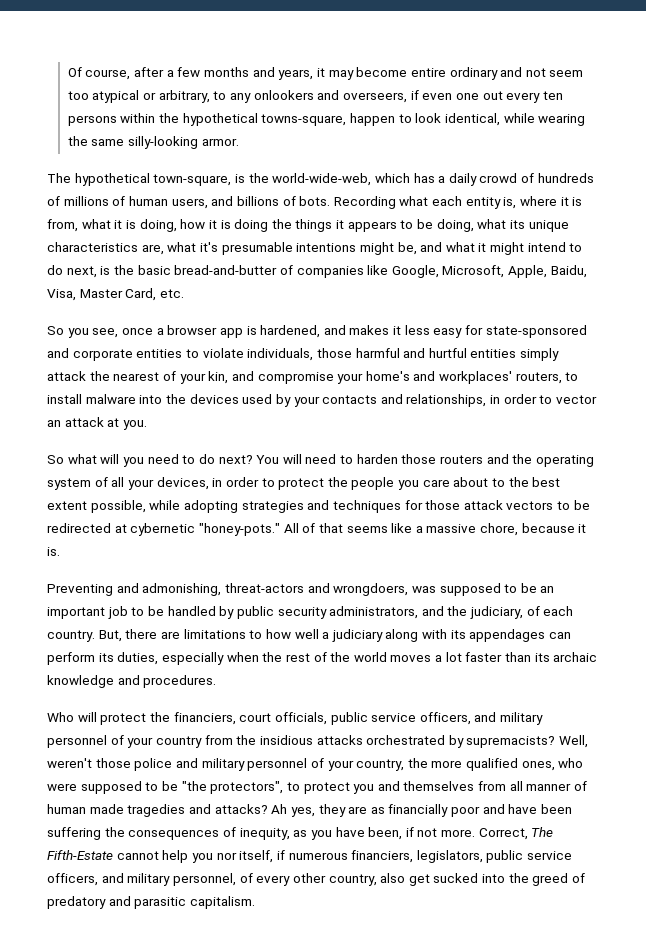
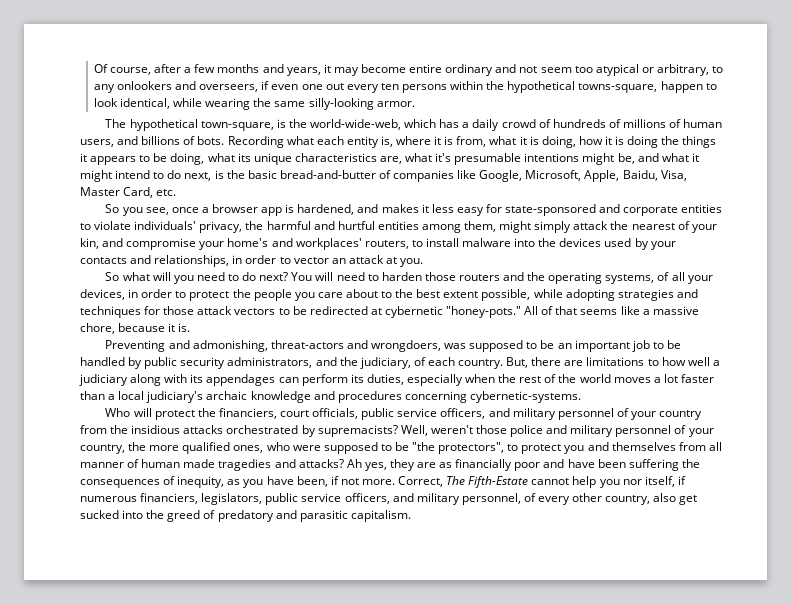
[247,348,352,361] individuals, those -> [134,221,264,233] individuals' privacy, the
(517, 353) none -> [421,221,532,233] among them, might
[47,478,91,490] system -> [605,274,655,284] systems,
[534,652,598,662] [47,675,217,688] its archaic knowledge and procedures. -> [108,391,581,403] a local judiciary's archaic knowledge and procedures concerning cybernetic-systems.

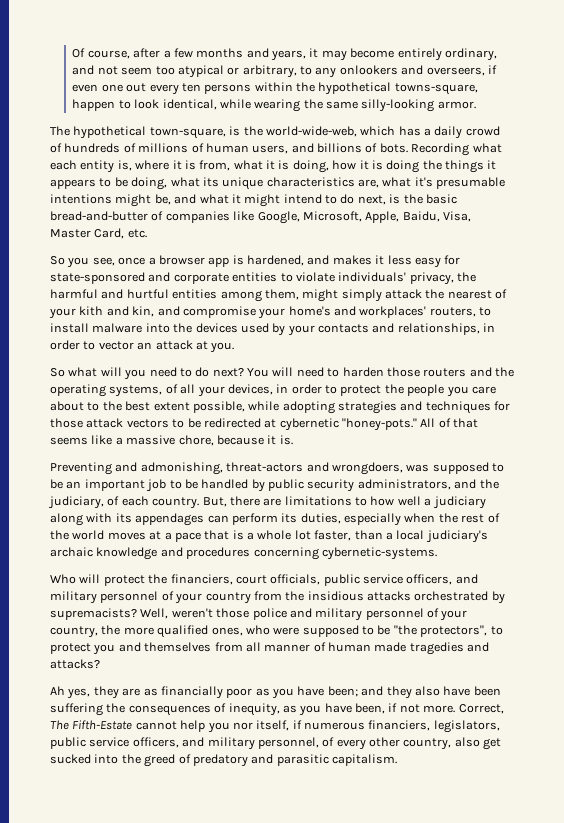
[409,64,494,76] entire ordinary -> [397,48,497,61] entirely ordinary,
(717, 228) none -> [79,306,129,316] kith and
[653,374,714,383] a lot faster -> [149,530,352,542] at a pace that is a whole lot faster,
(344, 463) none -> (100, 664) //
[543,459,565,468] and -> [255,686,440,699] as you have been; and they also

